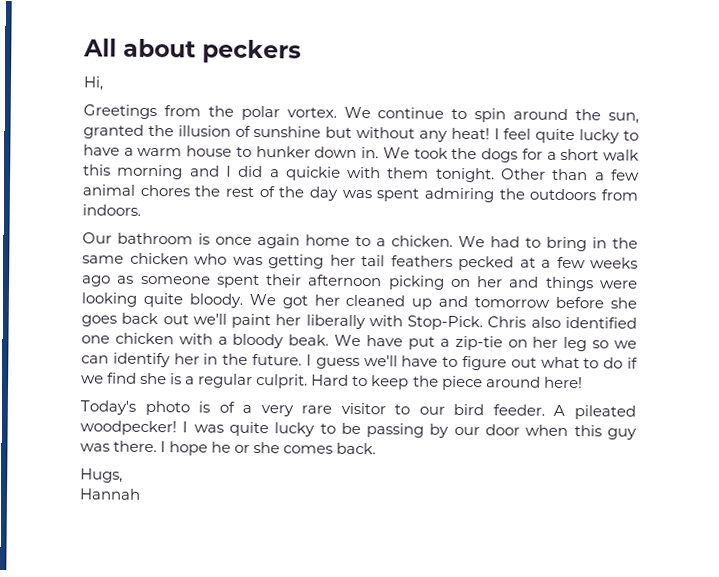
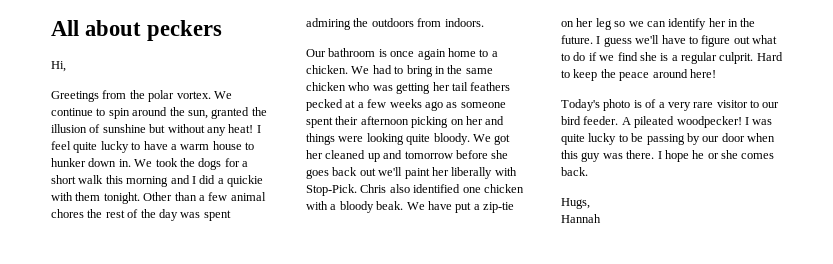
[441,375,483,391] piece -> [619,72,650,81] peace

